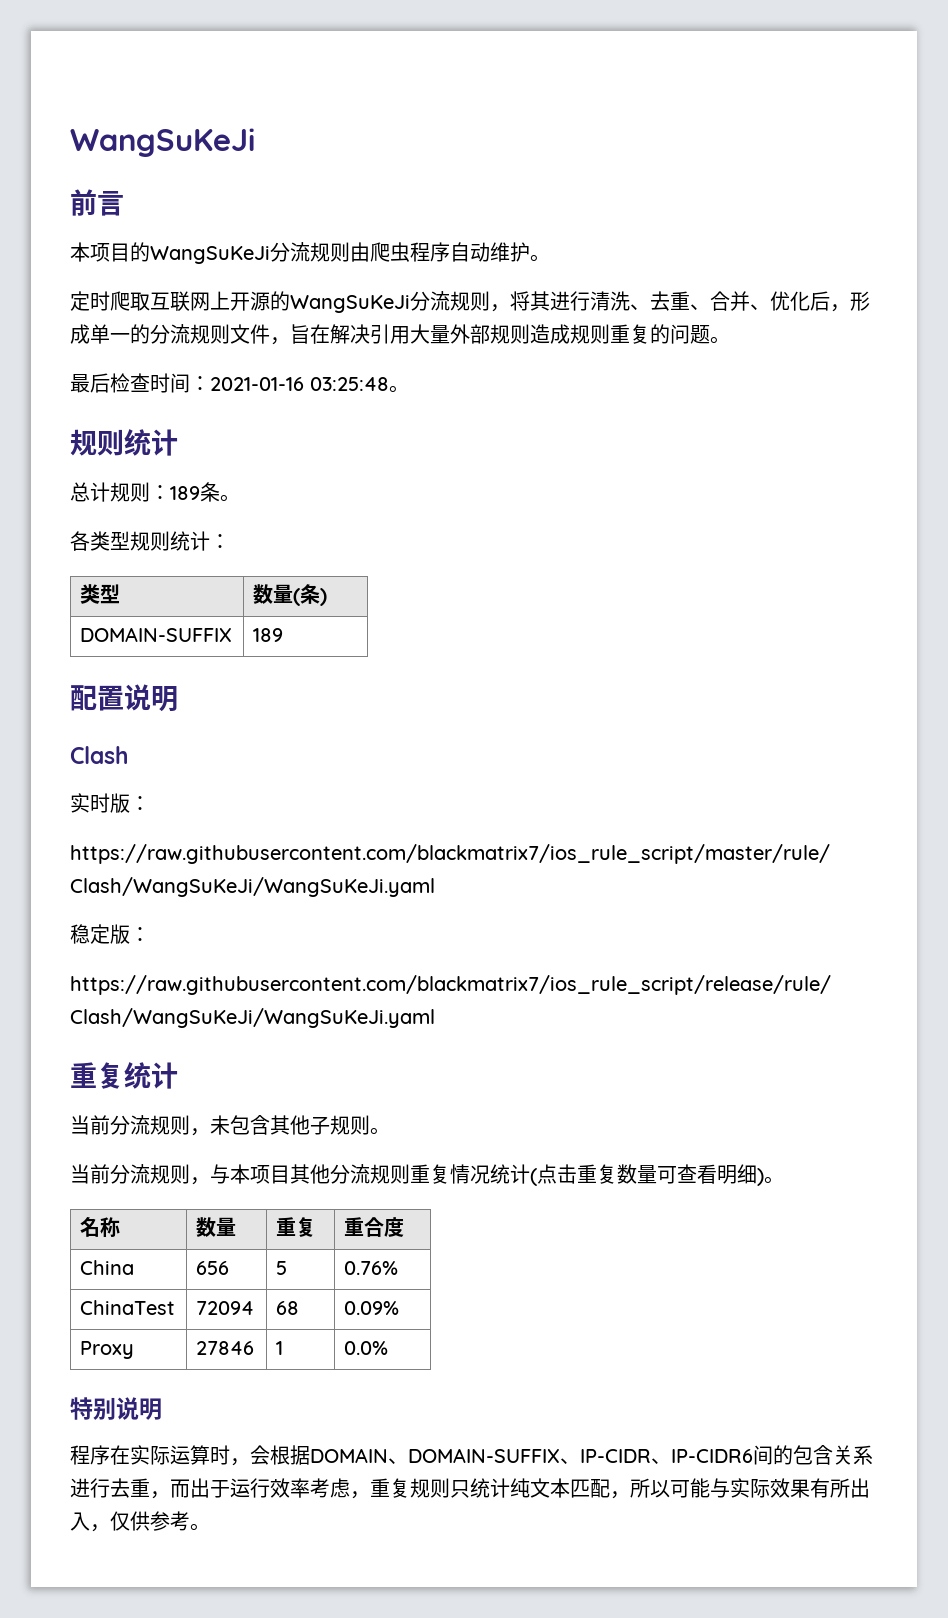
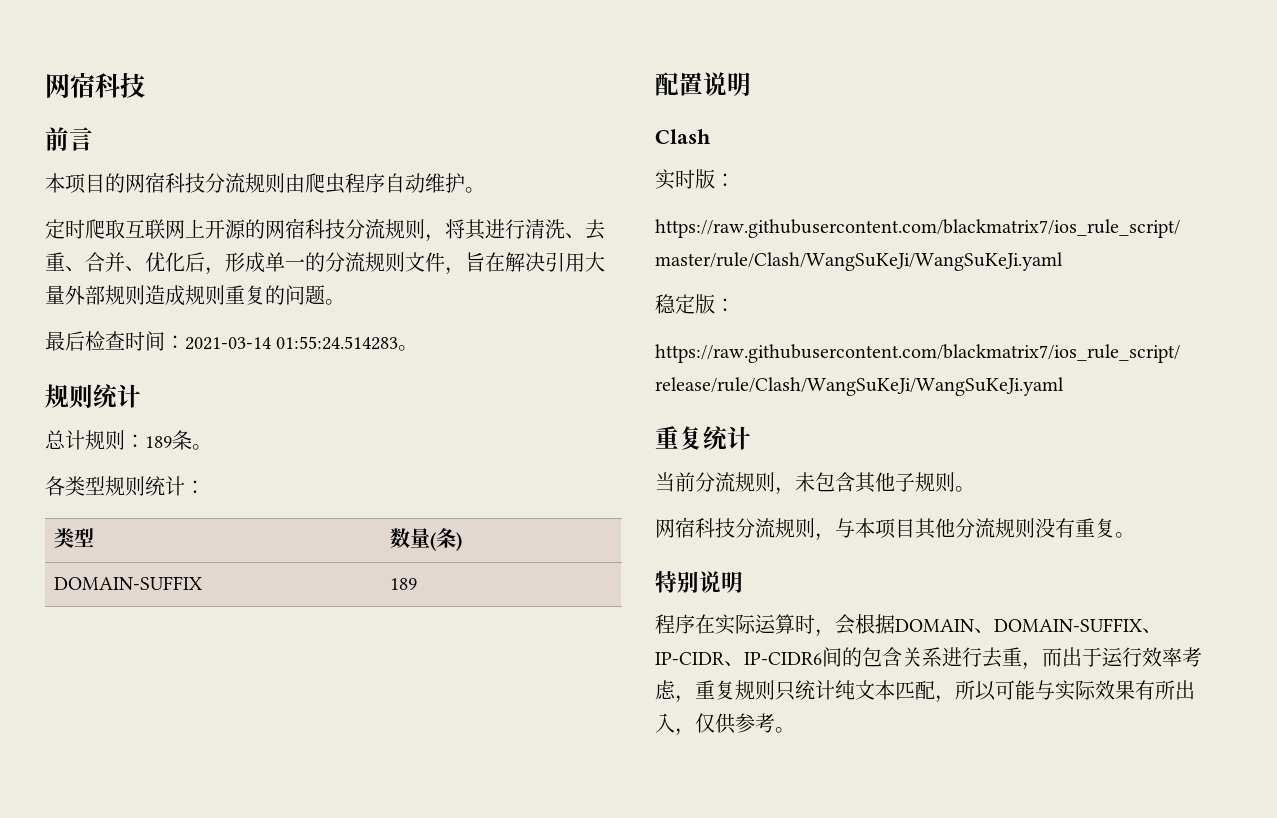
[70,128,255,157] WangSuKeJi -> [45,72,145,98] 网宿科技
[150,246,270,264] WangSuKeJi -> [125,172,205,193] 网宿科技
[290,295,410,313] WangSuKeJi -> [265,218,345,239] 网宿科技
[210,377,389,391] 2021-01-16 03:25:48 -> [185,336,399,350] 2021-03-14 01:55:24.514283
[70,1164,110,1184] 当前 -> [655,517,735,538] 网宿科技
[410,1164,784,1186] [80,1217,121,1238] [196,1217,237,1237] [276,1217,317,1237] [344,1217,405,1237] [80,1260,135,1275] [196,1261,230,1275] [276,1261,288,1275] [344,1261,399,1275] [80,1300,176,1315] [196,1301,255,1315] [276,1301,300,1315] [344,1301,400,1315] [80,1341,135,1359] [196,1341,255,1355] [276,1341,284,1355] [344,1341,389,1355] 重复情况统计(点击重复数量可查看明细)。 // 名称 | 数量 | 重复 | 重合度 // China | 656 | 5 | 0.76% // ChinaTest | 72094 | 68 | 0.09% // Proxy | 27846 | 1 | 0.0% -> [1035,518,1135,538] 没有重复。

